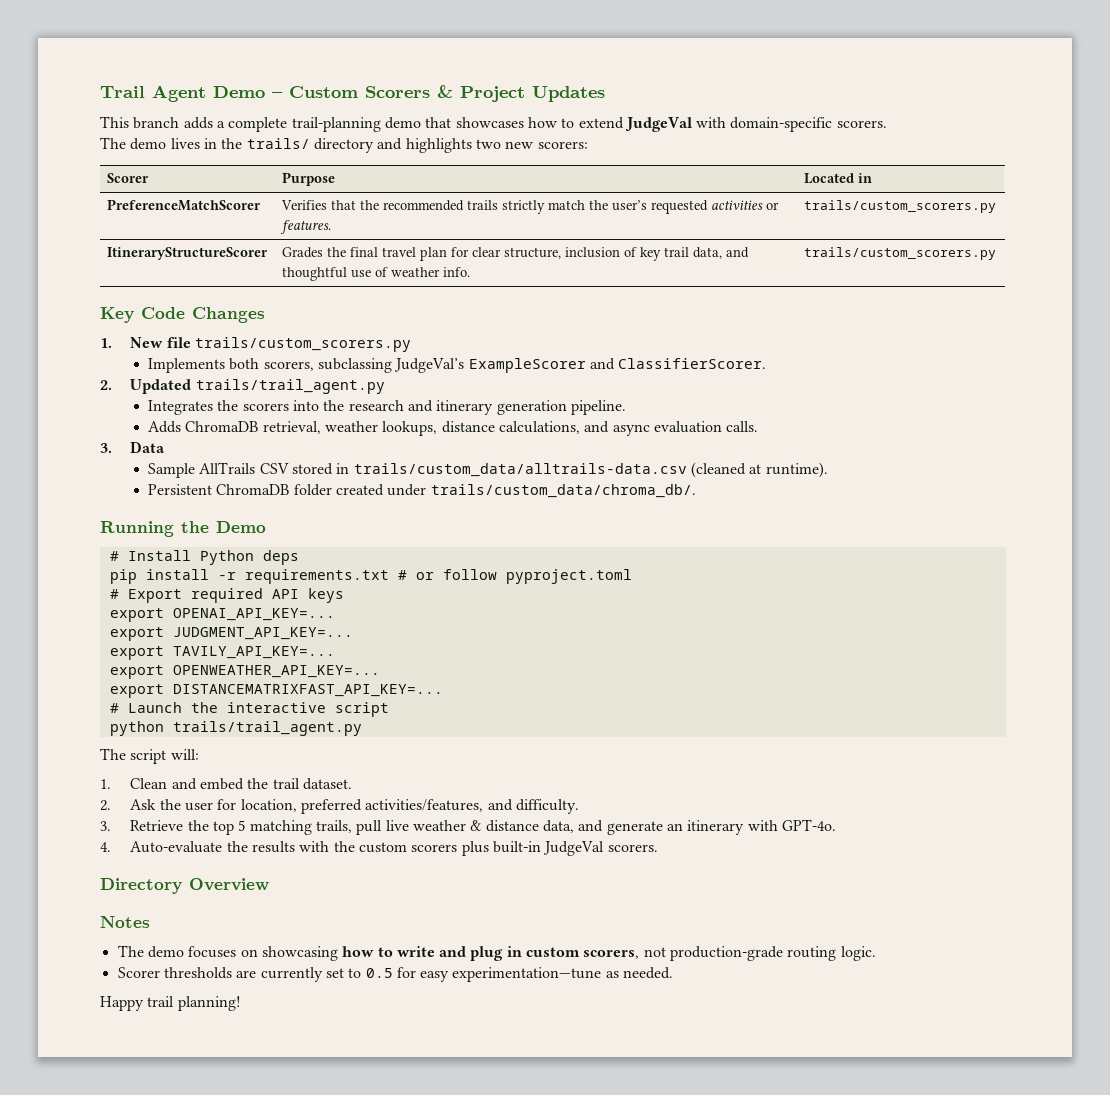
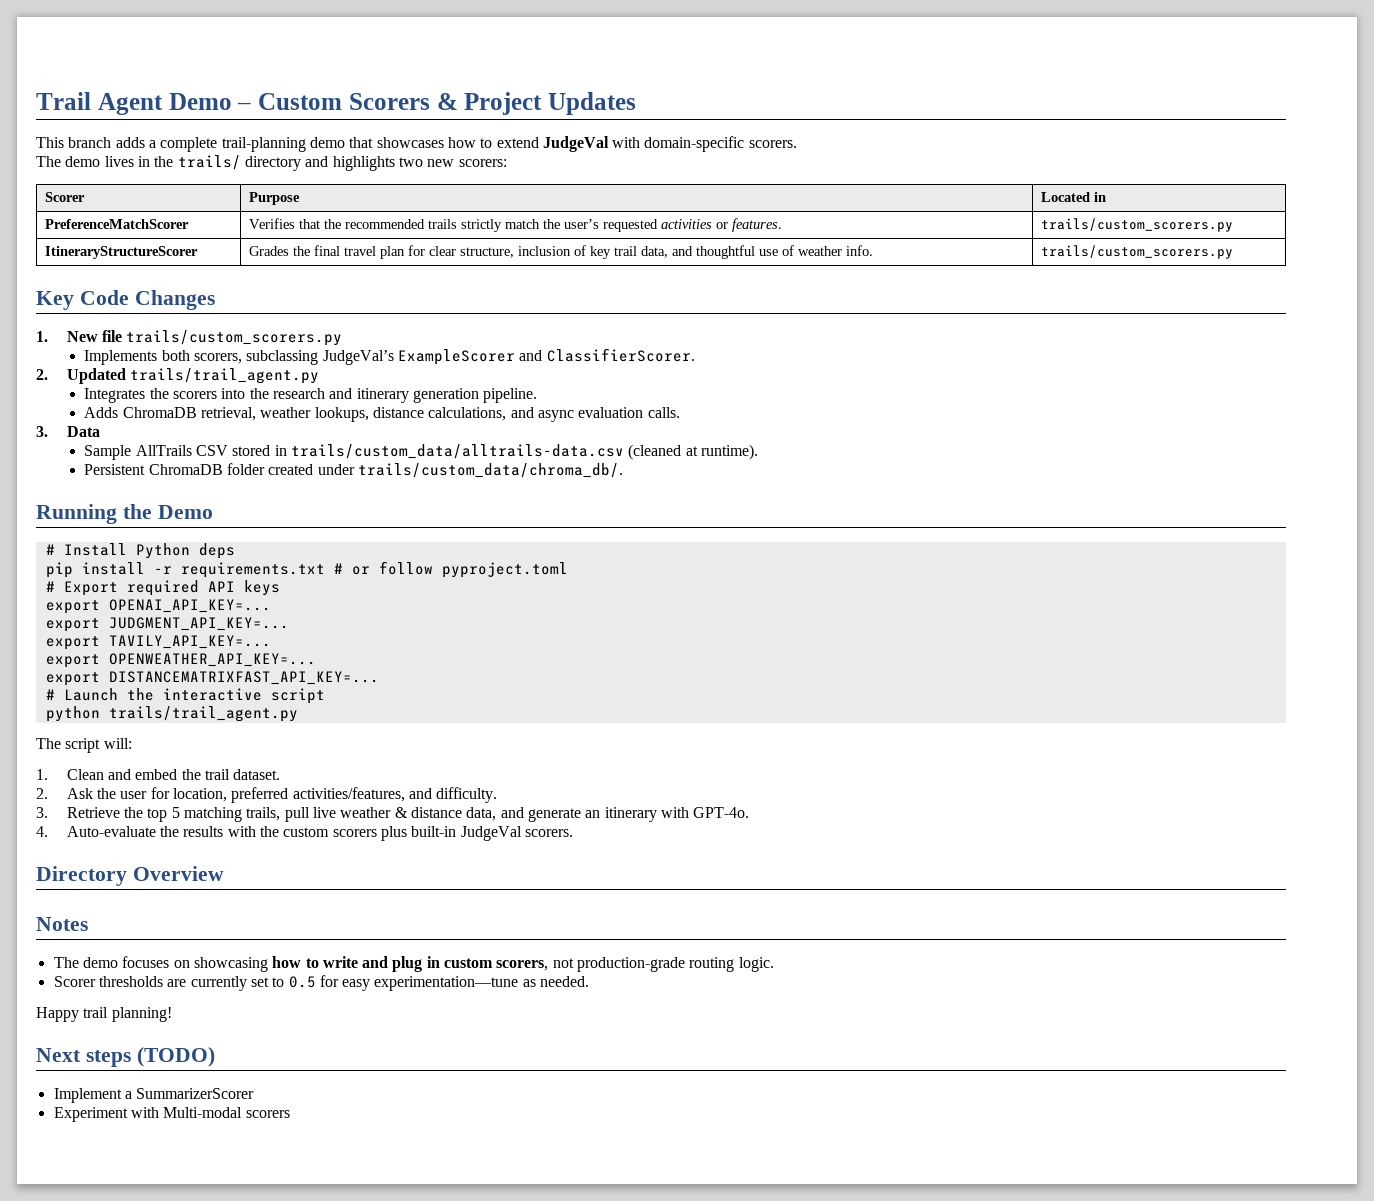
(241, 1003) none -> [36,1047,215,1067] [53,1088,255,1103] [53,1107,290,1122] // Next steps (TODO) // Implement a SummarizerScorer // Experiment with Multi-modal scorers

